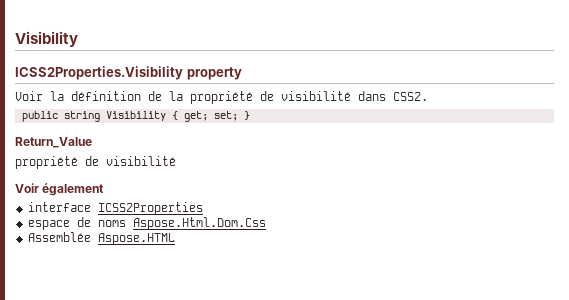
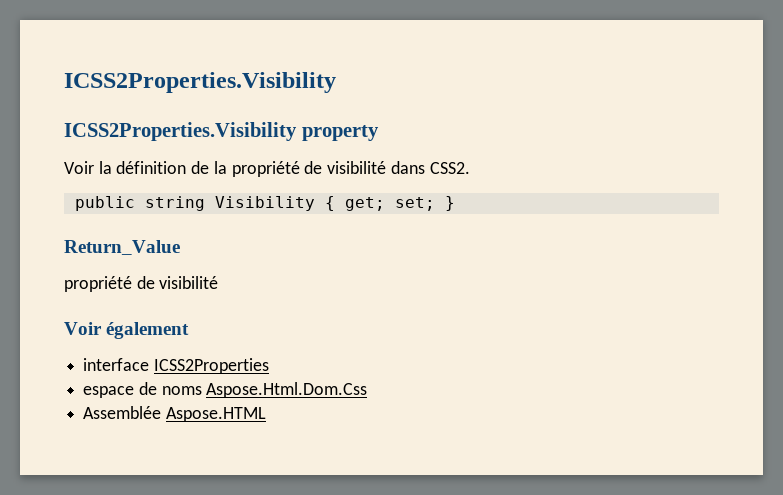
[15,31,78,47] Visibility -> [64,72,336,93] ICSS2Properties.Visibility

